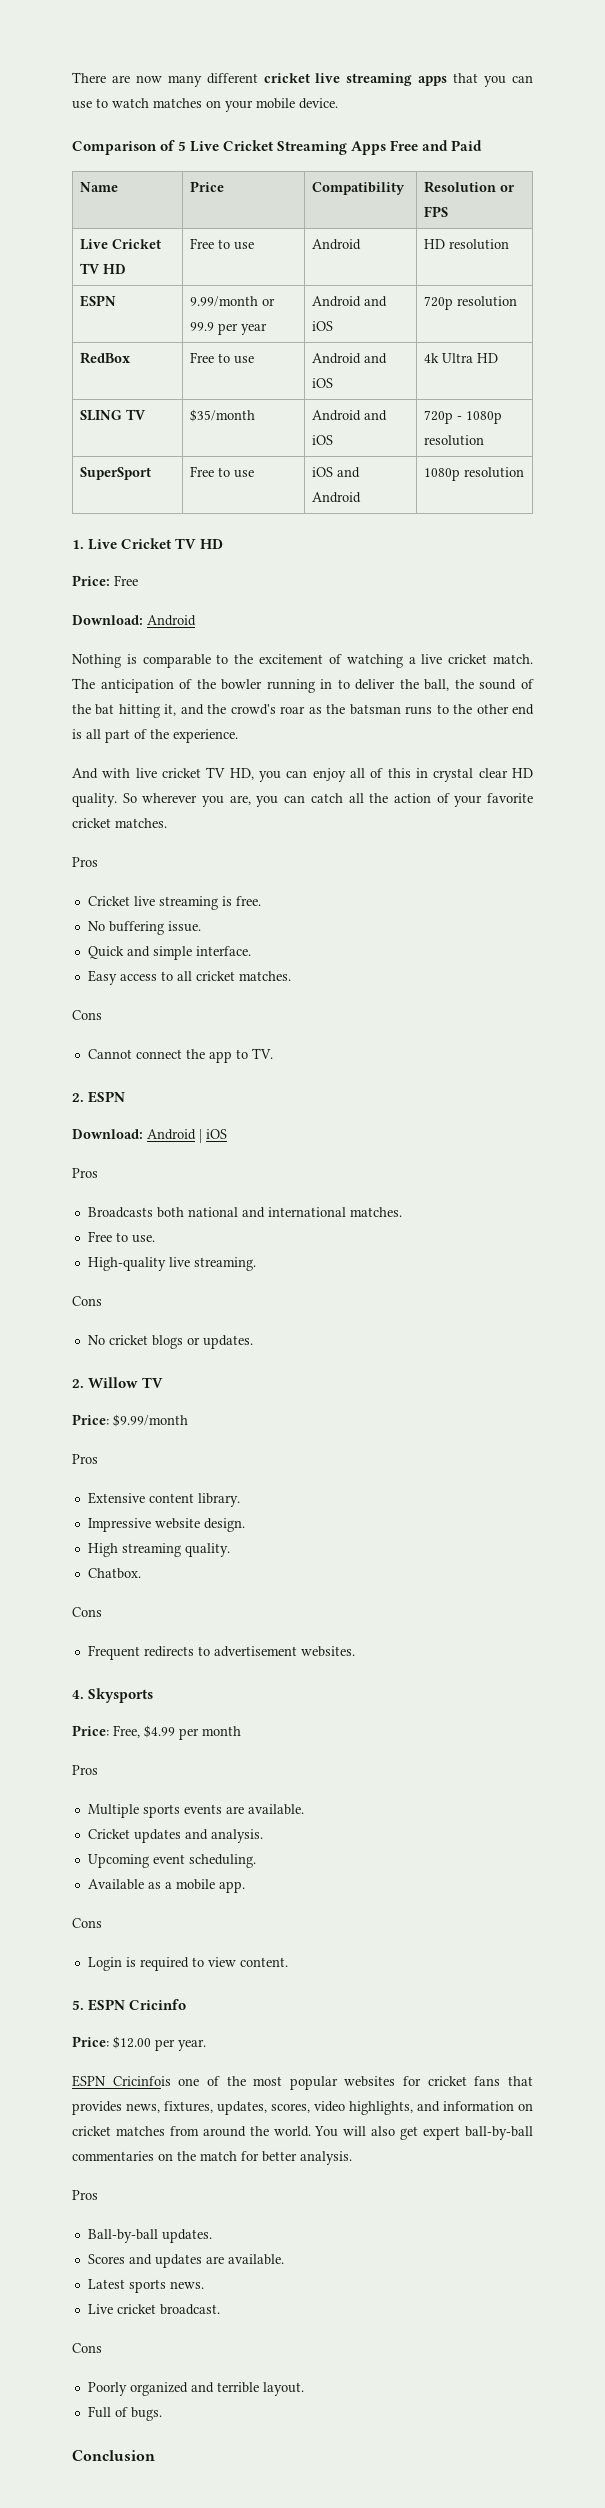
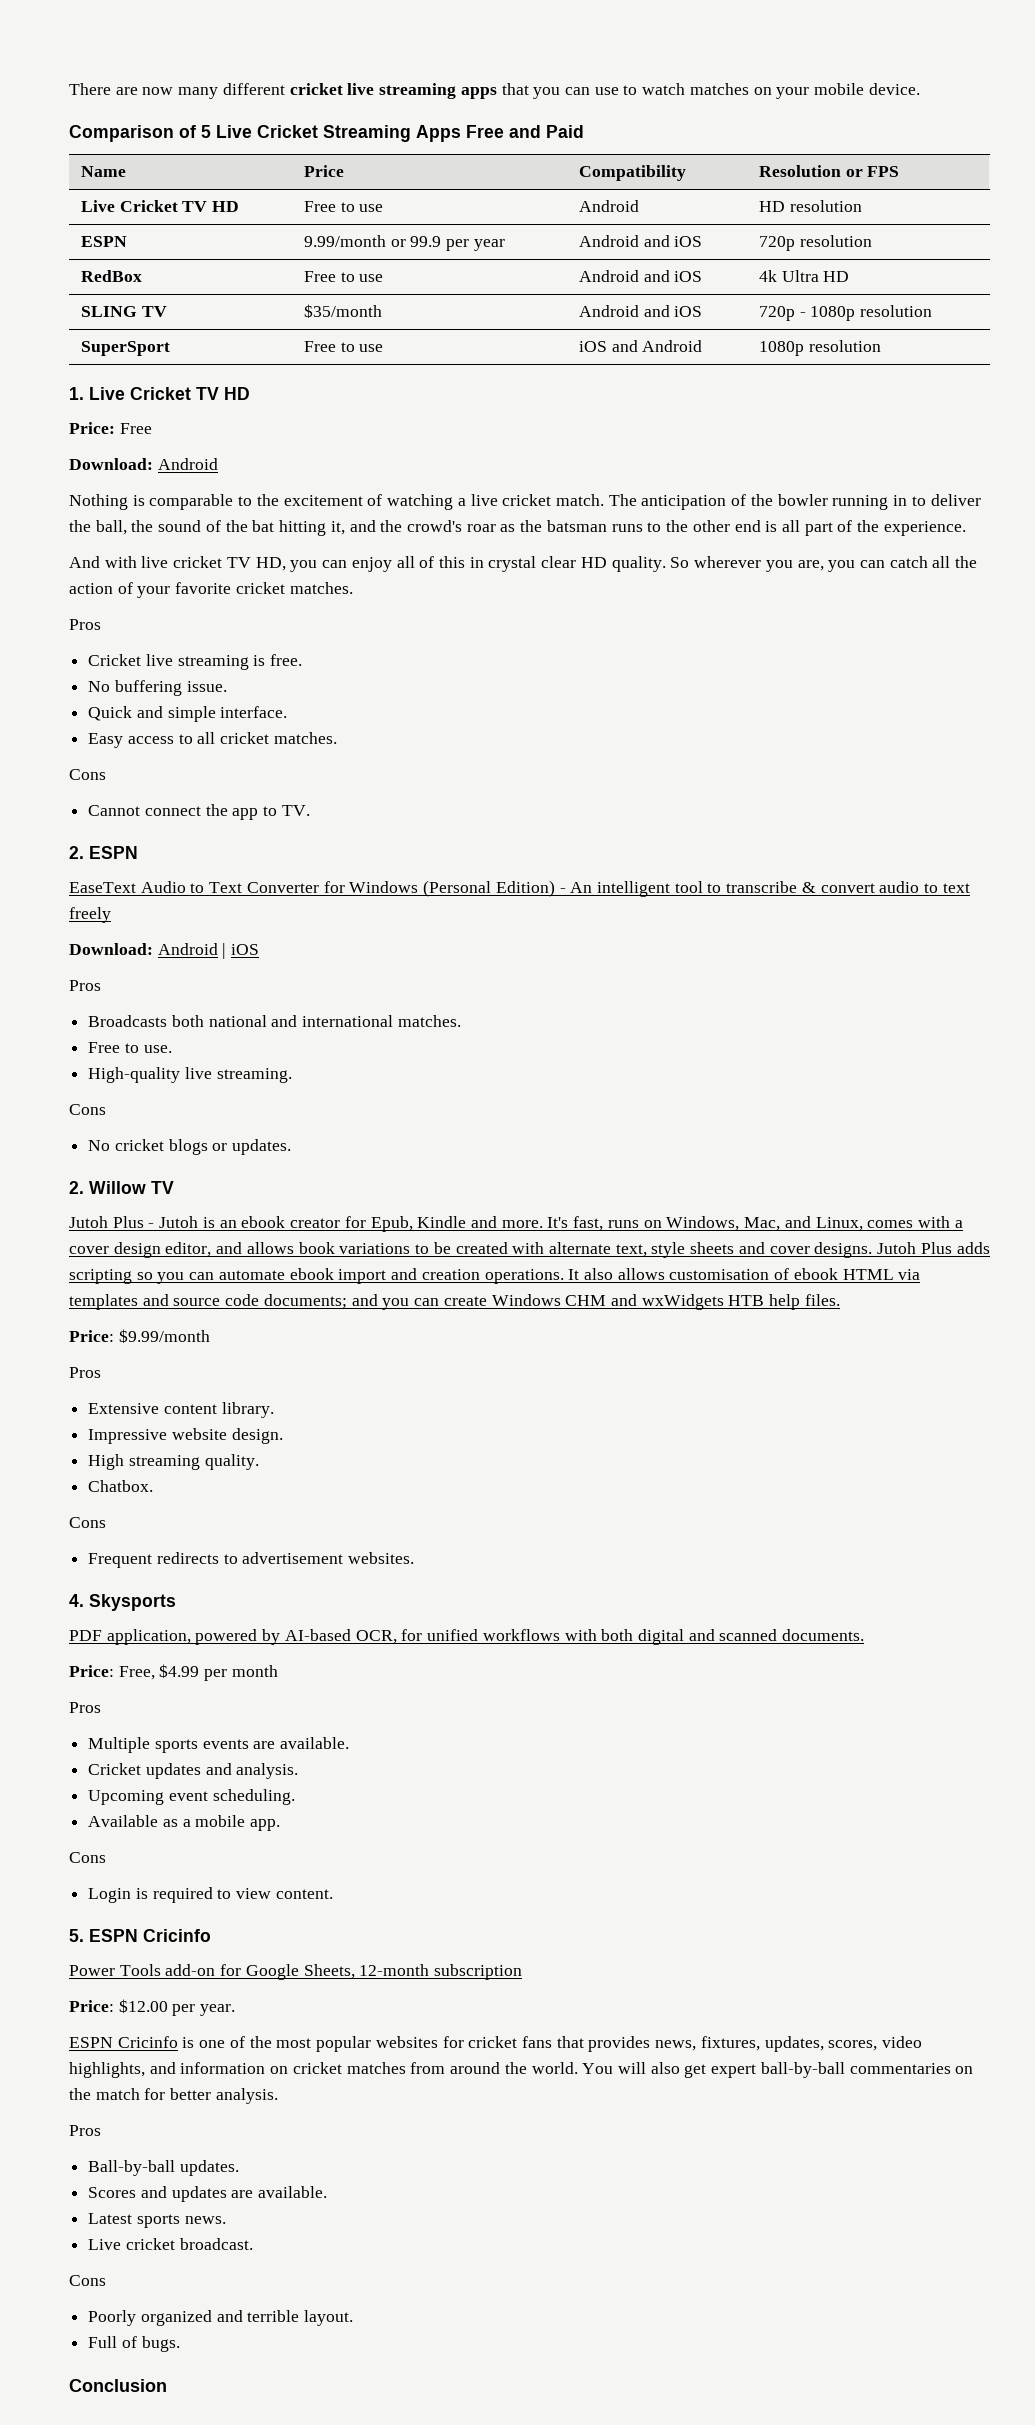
(126, 1097) none -> [69,880,970,897] [69,907,111,923] // EaseText Audio to Text Converter for Windows (Personal Edition) - An intelligent tool to transcribe & convert audio to text freely
(164, 1382) none -> [69,1216,963,1232] [69,1242,990,1258] [69,1268,921,1284] [69,1294,840,1310] // Jutoh Plus - Jutoh is an ebook creator for Epub, Kindle and more. It's fast, runs on Windows, Mac, and Linux, comes with a cover design editor, and allows book variations to be created with alternate text, style sheets and cover designs. Jutoh Plus adds scripting so you can automate ebook import and creation operations. It also allows customisation of ebook HTML via templates and source code documents; and you can create Windows CHM and wxWidgets HTB help files.
(154, 1695) none -> [69,1629,865,1645] // PDF application, powered by AI-based OCR, for unified workflows with both digital and scanned documents.
(187, 2004) none -> [69,1964,523,1980] // Power Tools add-on for Google Sheets, 12-month subscription
[112,2076,171,2086] Cricinfois -> [117,2036,195,2048] Cricinfo is

